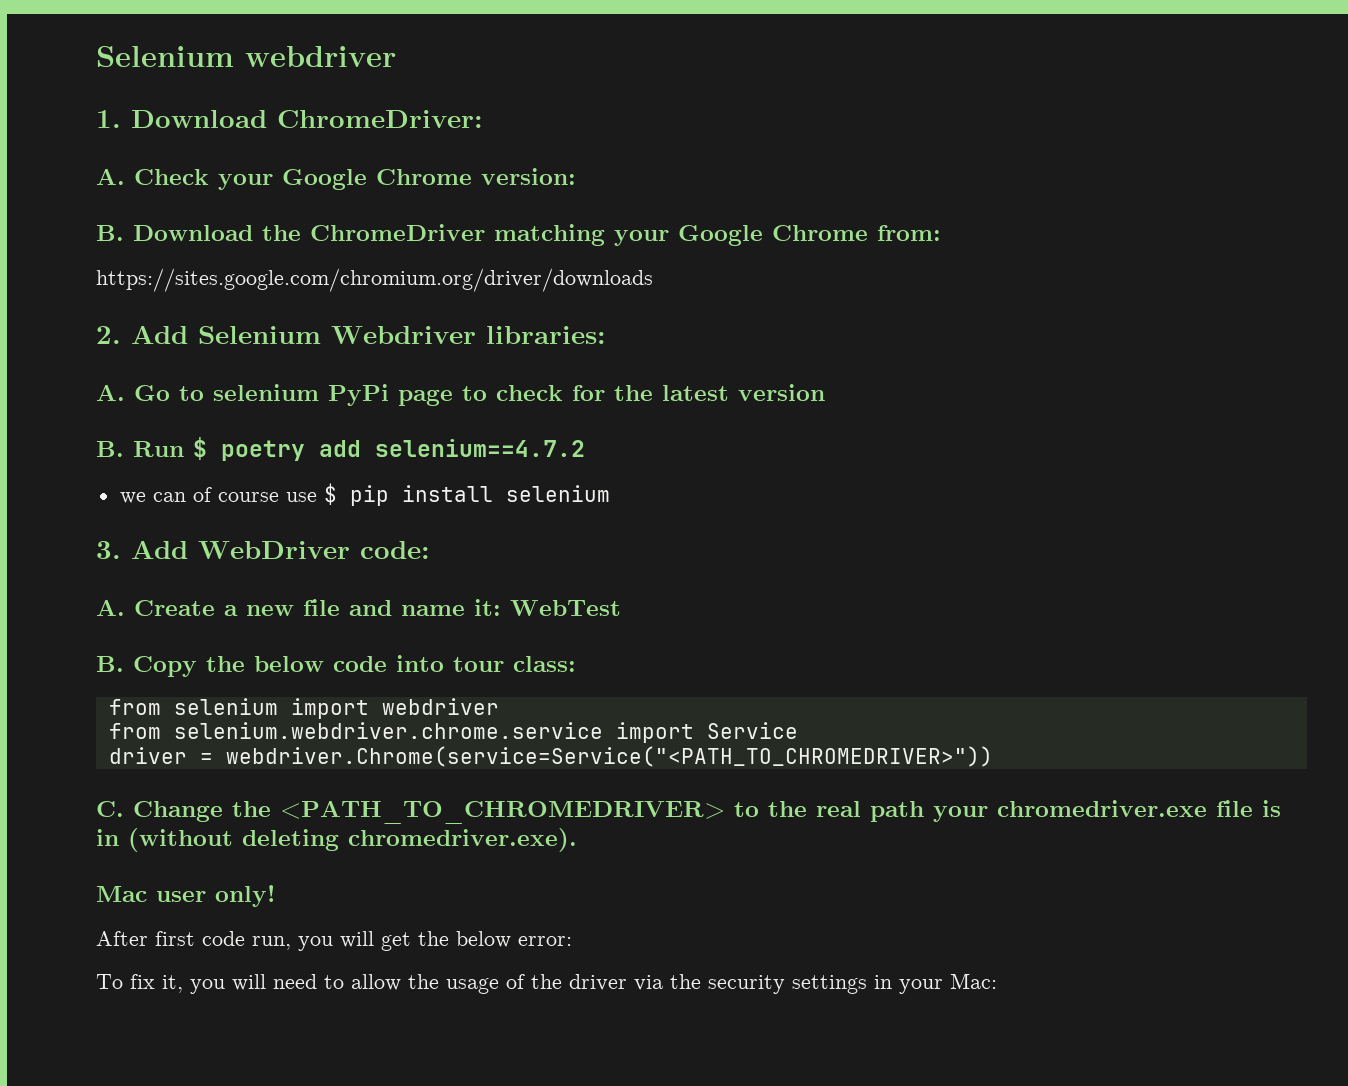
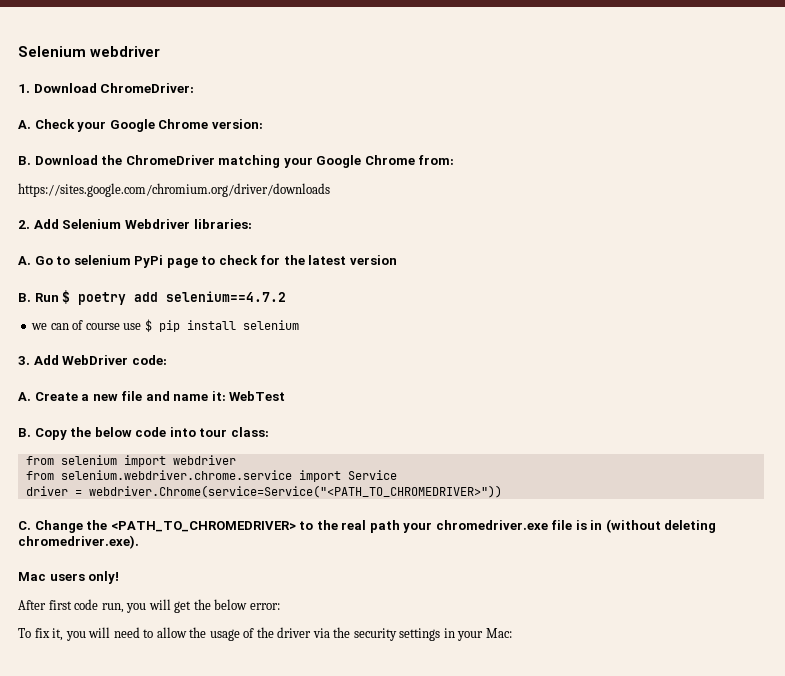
[156,891,206,902] user -> [49,573,85,581] users

